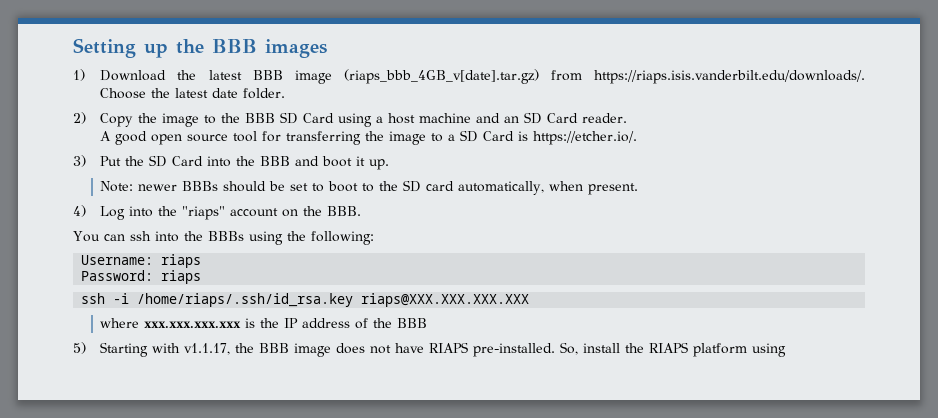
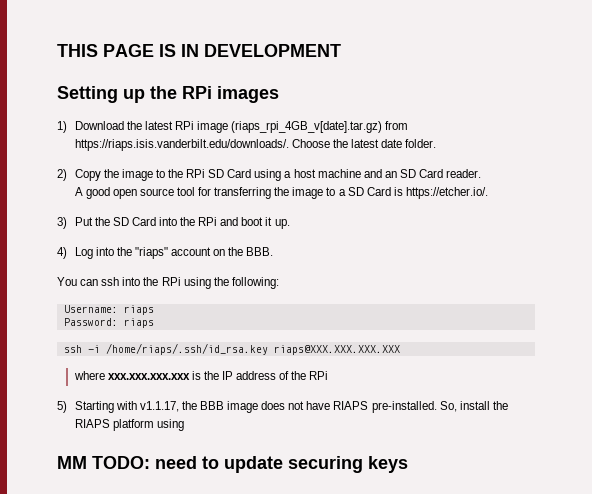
(73, 48) none -> [57,44,341,57] THIS PAGE IS IN DEVELOPMENT //
[212,39,257,53] BBB -> [182,86,212,99] RPi
[252,69,539,84] BBB image (riaps_bbb_4GB_v[date].tar.gz) -> [174,121,383,133] RPi image (riaps_rpi_4GB_v[date].tar.gz)
[245,113,276,123] BBB -> [186,169,206,178] RPi
[260,156,291,166] BBB -> [198,217,218,226] RPi
[100,180,639,195] // Note: newer BBBs should be set to boot to the SD card automatically, when present. -> (290, 224) none
[207,231,244,241] BBBs -> [161,277,181,286] RPi
[397,318,428,328] BBB -> [309,371,329,380] RPi
(787, 350) none -> [57,456,408,473] // MM TODO: need to update securing keys

